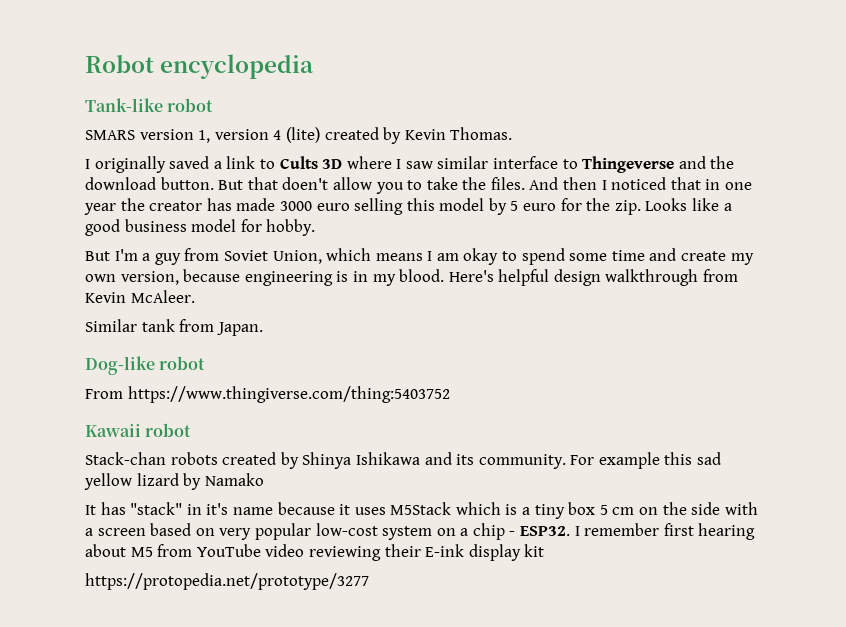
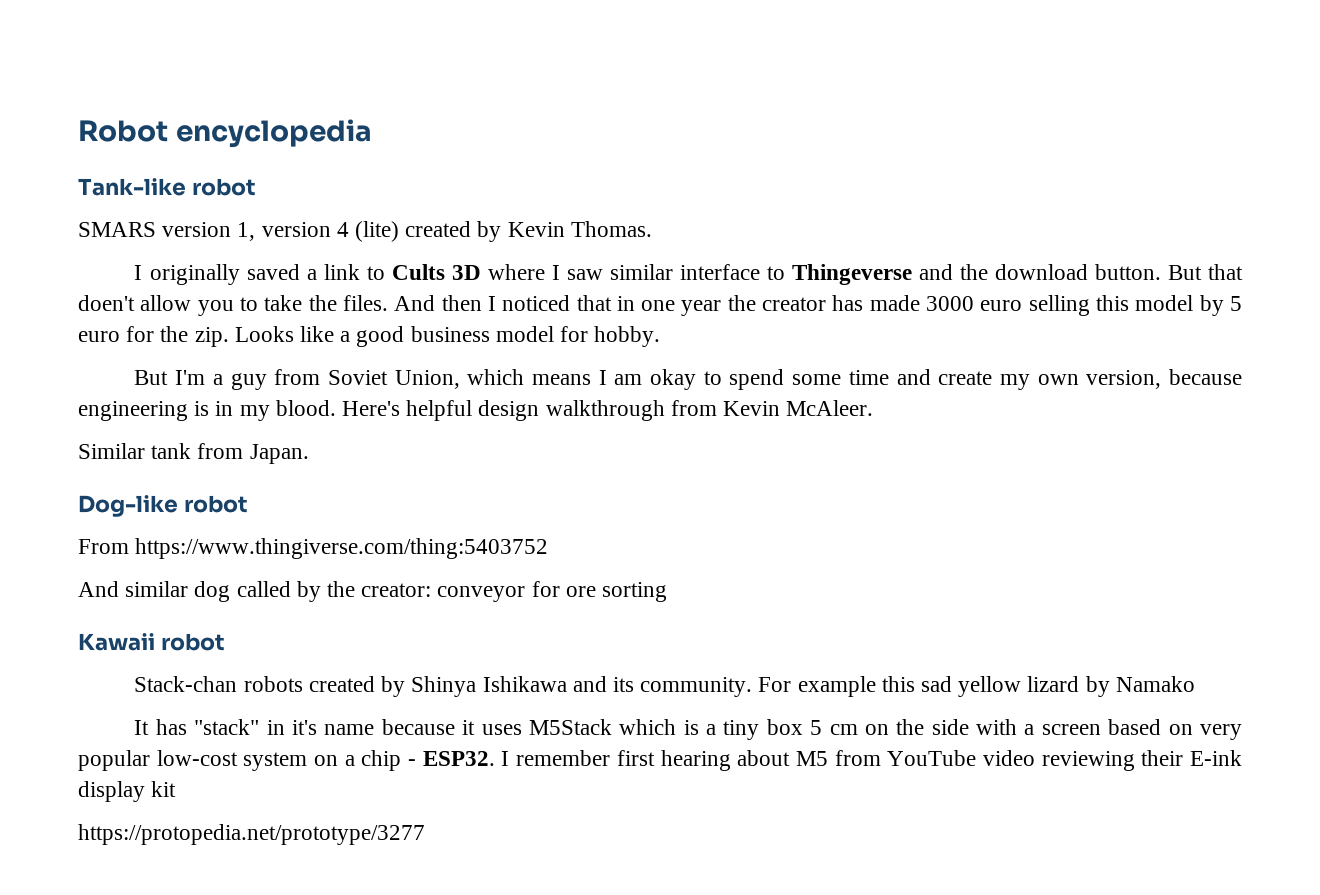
(450, 394) none -> [78,581,668,602] // And similar dog called by the creator: conveyor for ore sorting

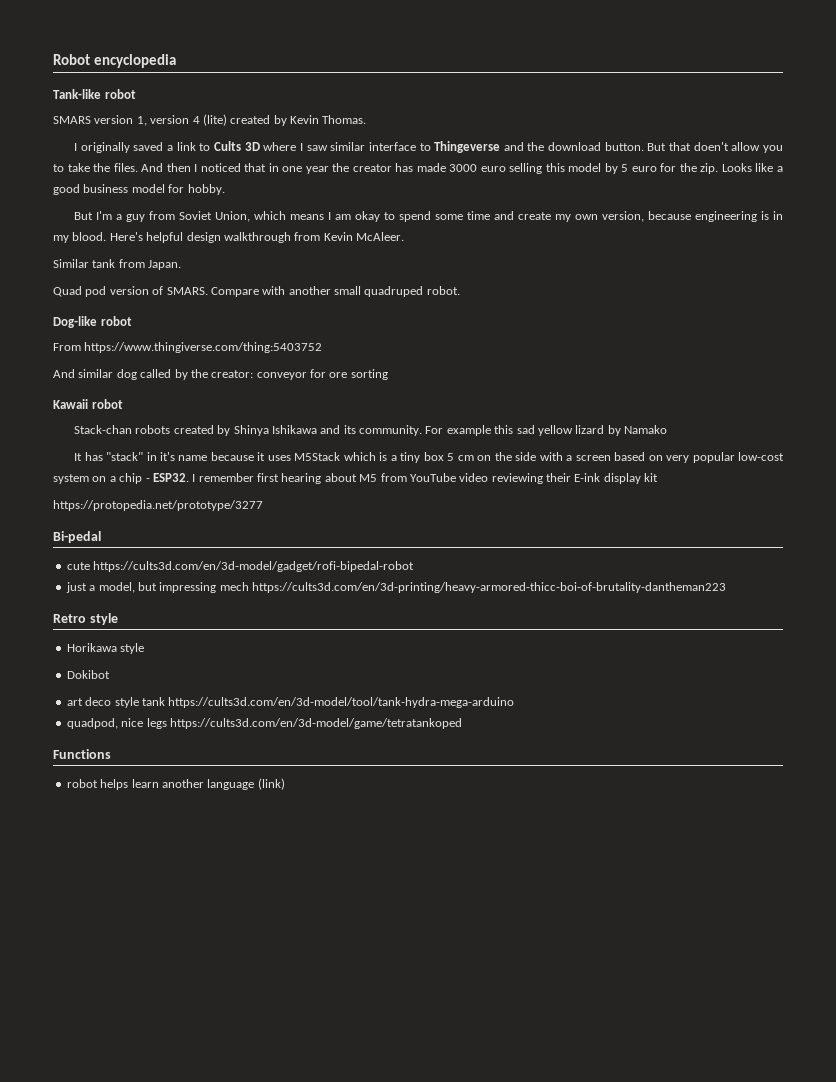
(309, 454) none -> [53,286,460,297] // Quad pod version of SMARS. Compare with another small quadruped robot.
(425, 834) none -> [53,531,101,543] [66,561,415,572] [65,582,726,593] [53,613,118,625] [66,643,145,654] [66,670,110,679] [66,697,515,708] [66,718,462,729] [53,749,111,759] [66,778,285,790] // Bi-pedal // cute https://cults3d.com/en/3d-model/gadget/rofi-bipedal-robot // just a model, but impressing mech https://cults3d.com/en/3d-printing/heavy-armored-thicc-boi-of-brutality-dantheman223 // Retro style // Horikawa style // Dokibot // art deco style tank https://cults3d.com/en/3d-model/tool/tank-hydra-mega-arduino // quadpod, nice legs https://cults3d.com/en/3d-model/game/tetratankoped // Functions // robot helps learn another language (link)

